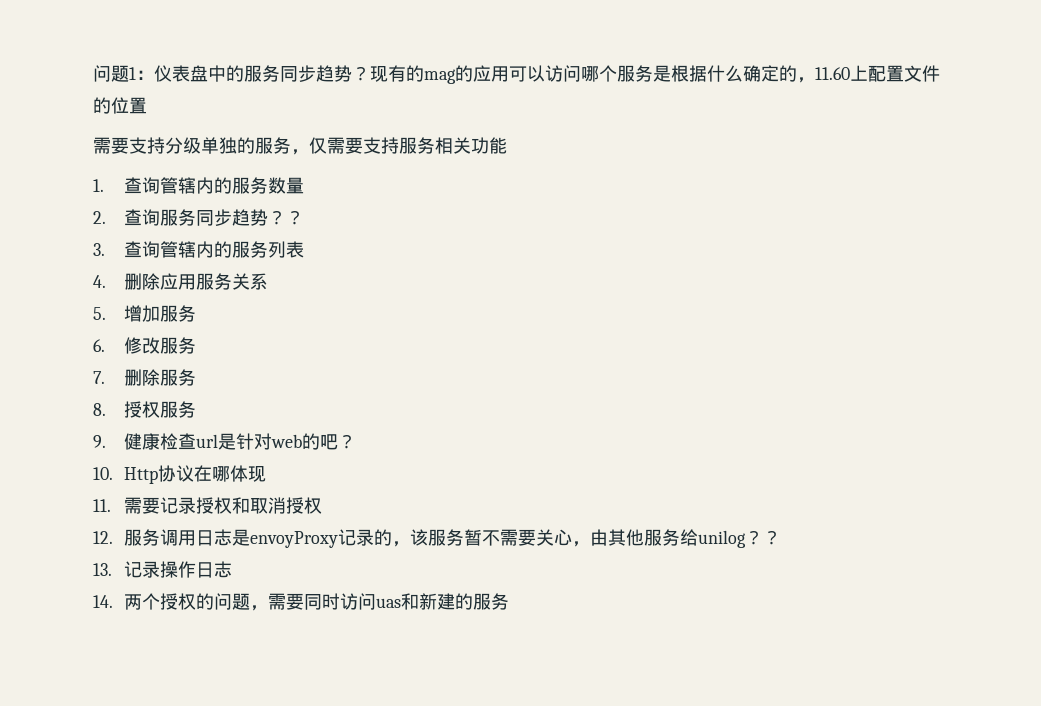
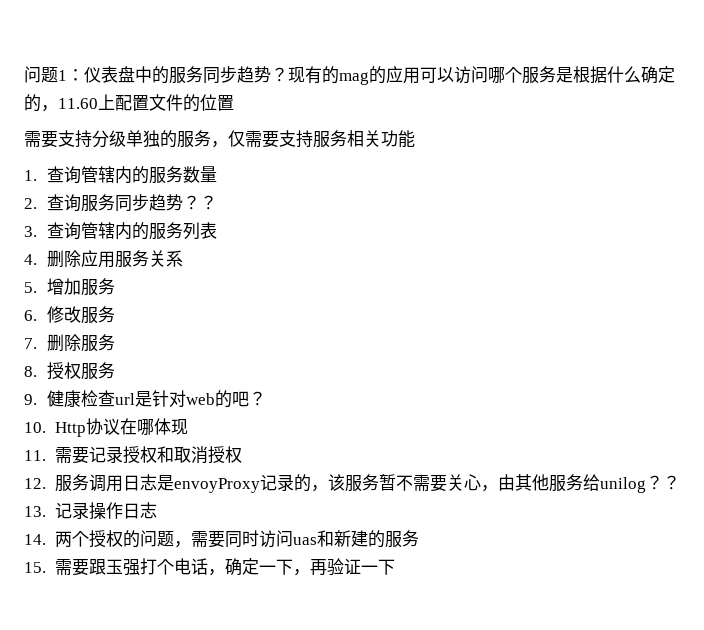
(509, 601) none -> [24,558,395,576] // 15.需要跟玉强打个电话，确定一下，再验证一下

